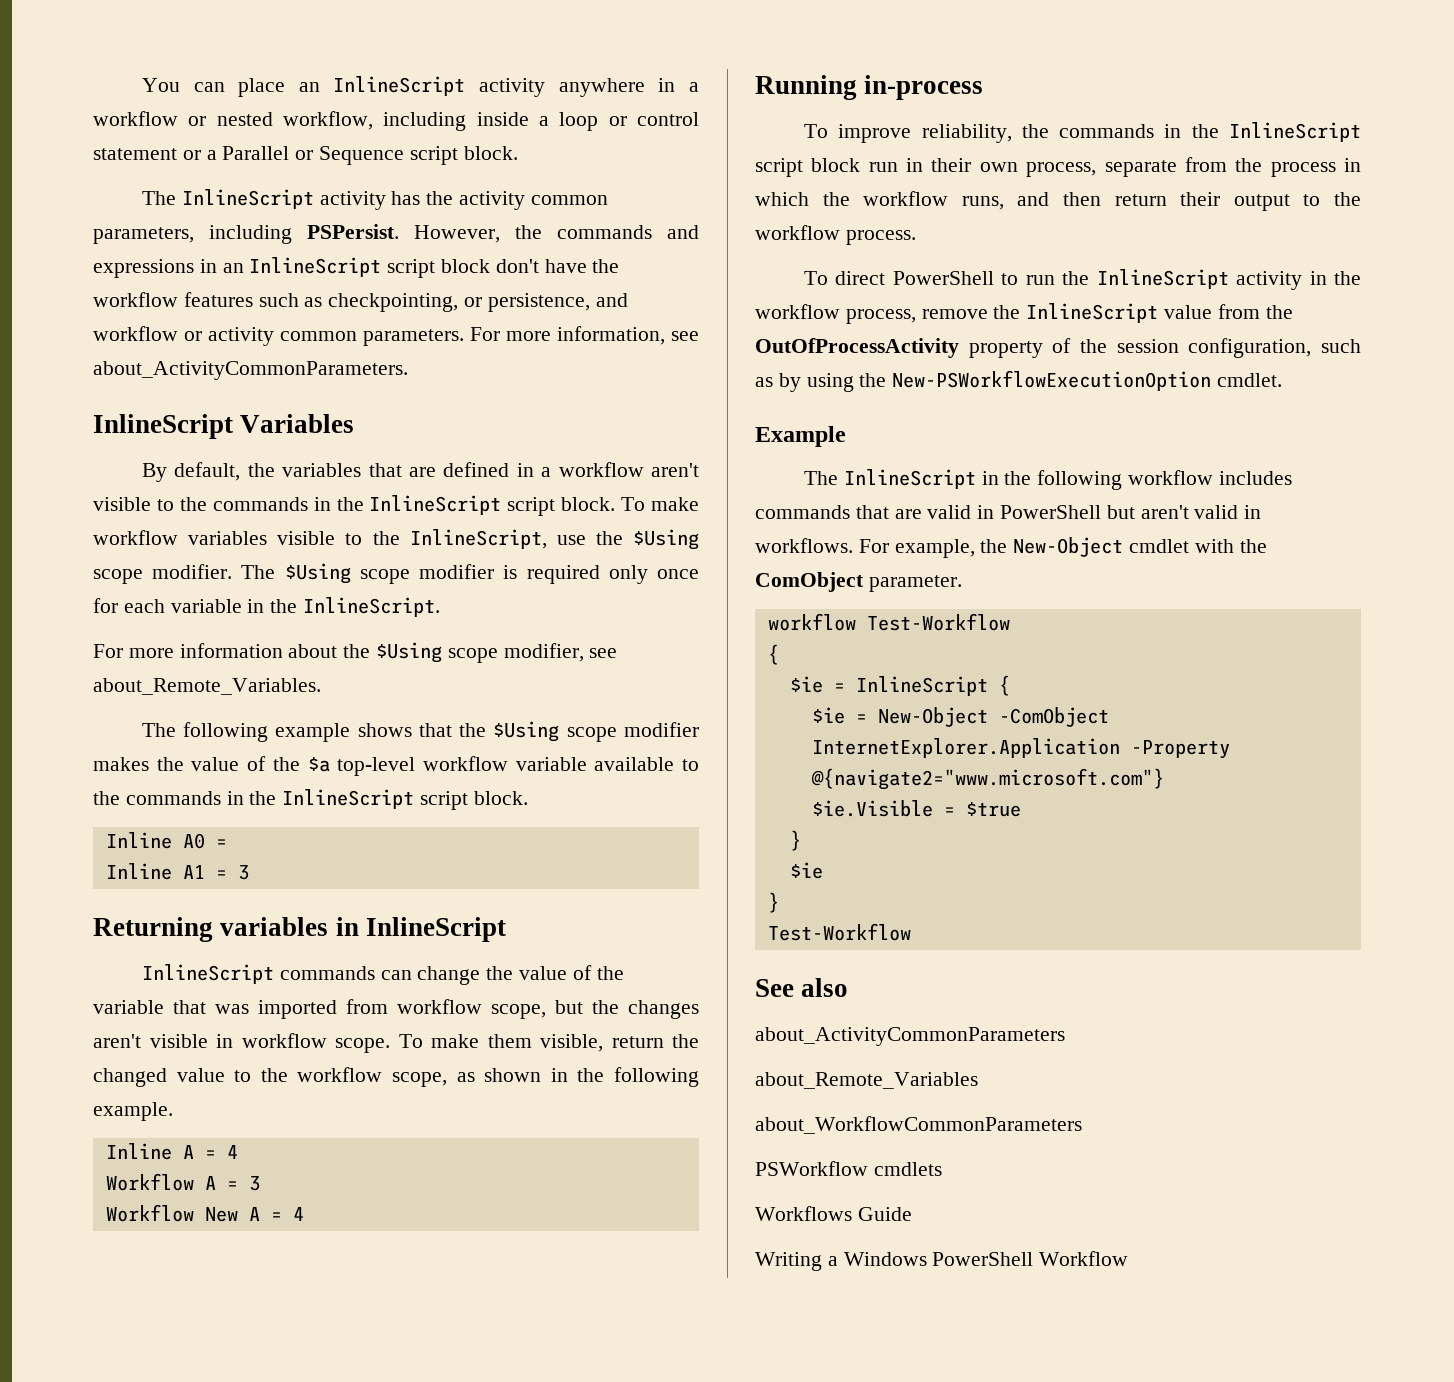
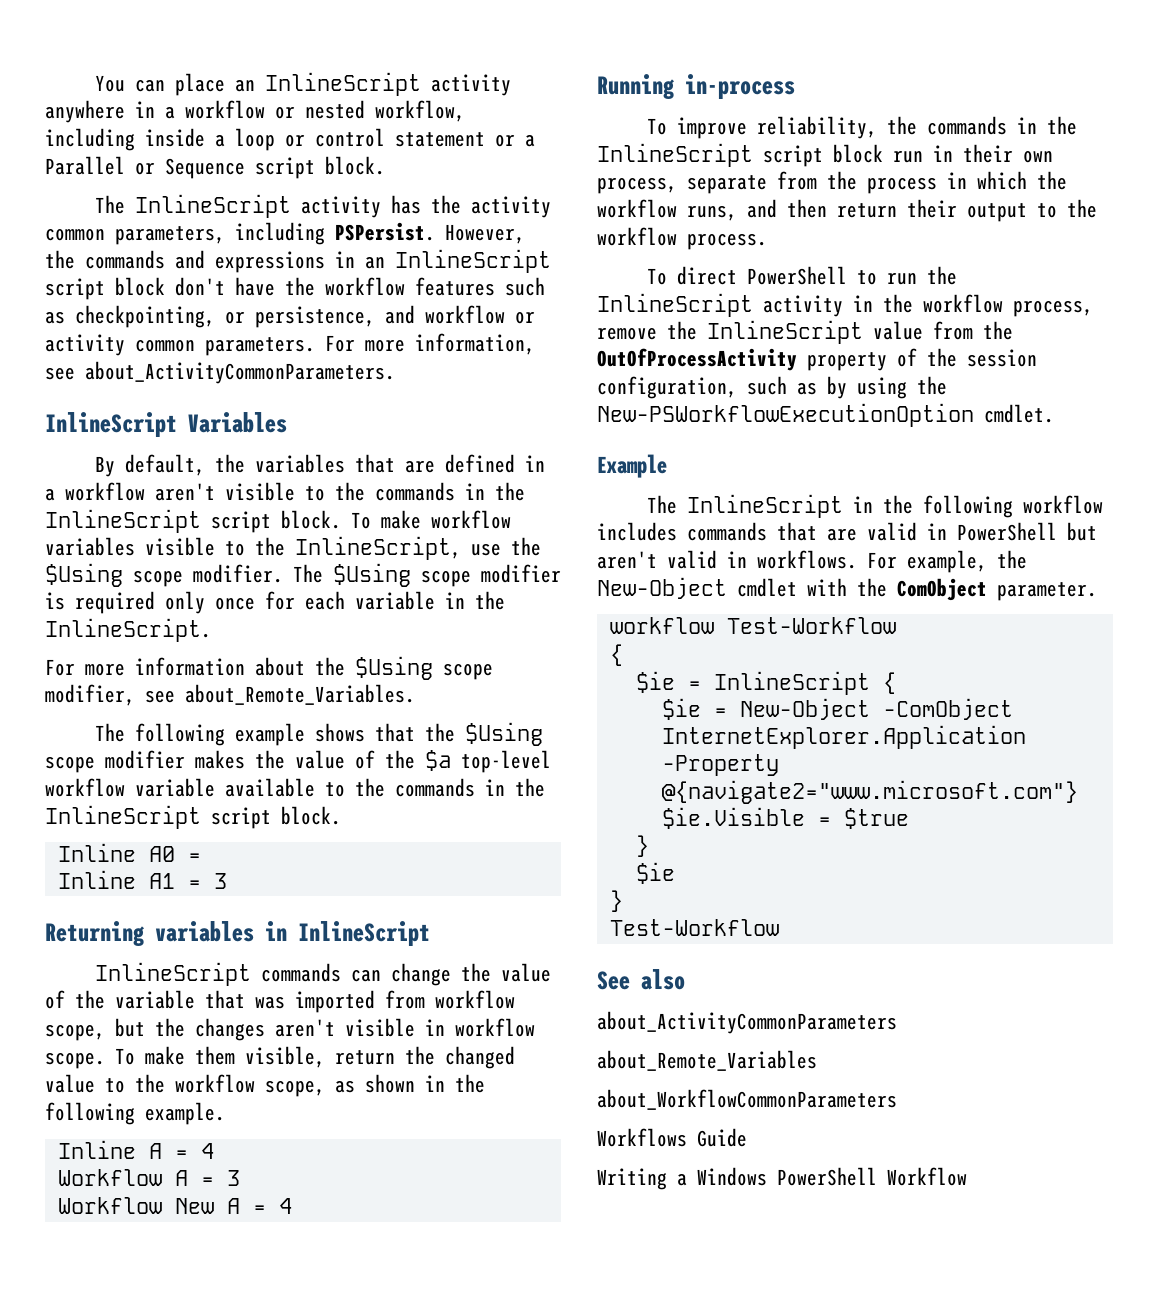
[755,1161,942,1176] // PSWorkflow cmdlets -> (897, 1099) none

